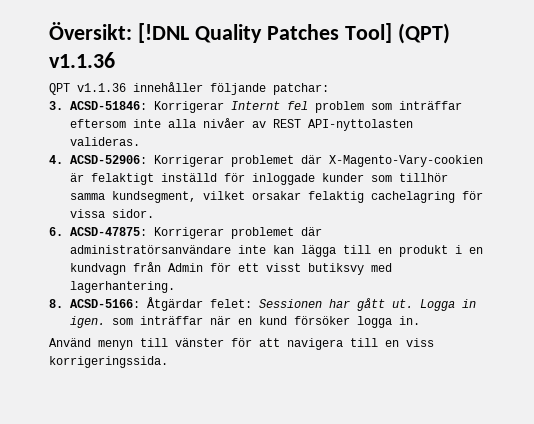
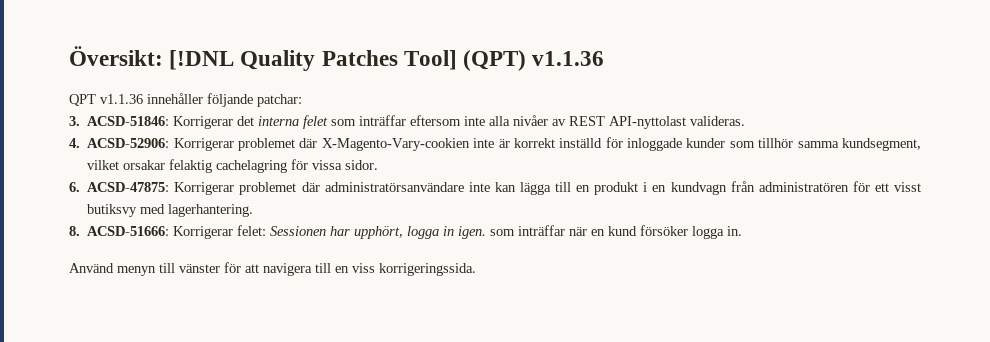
[230,101,364,113] Internt fel problem -> [237,115,329,129] det interna felet
[307,119,413,131] API-nyttolasten -> [609,116,687,129] API-nyttolast
[69,173,154,185] är felaktigt -> [473,138,555,148] inte är korrekt
[167,263,203,272] Admin -> [758,182,849,192] administratören
[69,297,203,311] ACSD-5166: Åtgärdar -> [87,226,234,239] ACSD-51666: Korrigerar
[356,298,455,311] gått ut. Logga -> [354,226,440,239] upphört, logga

